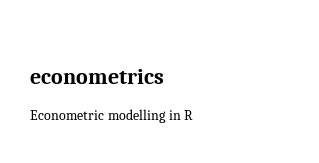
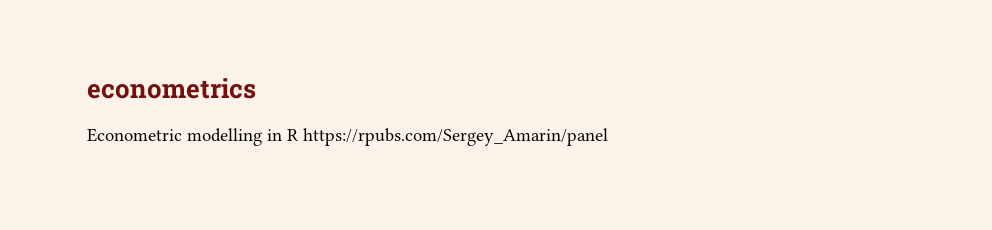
(194, 115) none -> [303,128,608,146] https://rpubs.com/Sergey_Amarin/panel

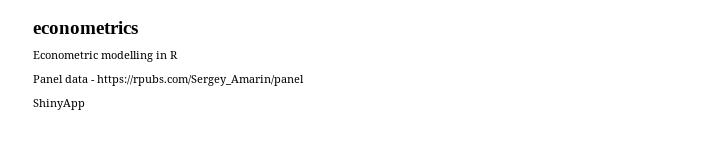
(298, 135) none -> [33,75,95,83] // Panel data -
(608, 137) none -> [33,99,85,110] // ShinyApp

